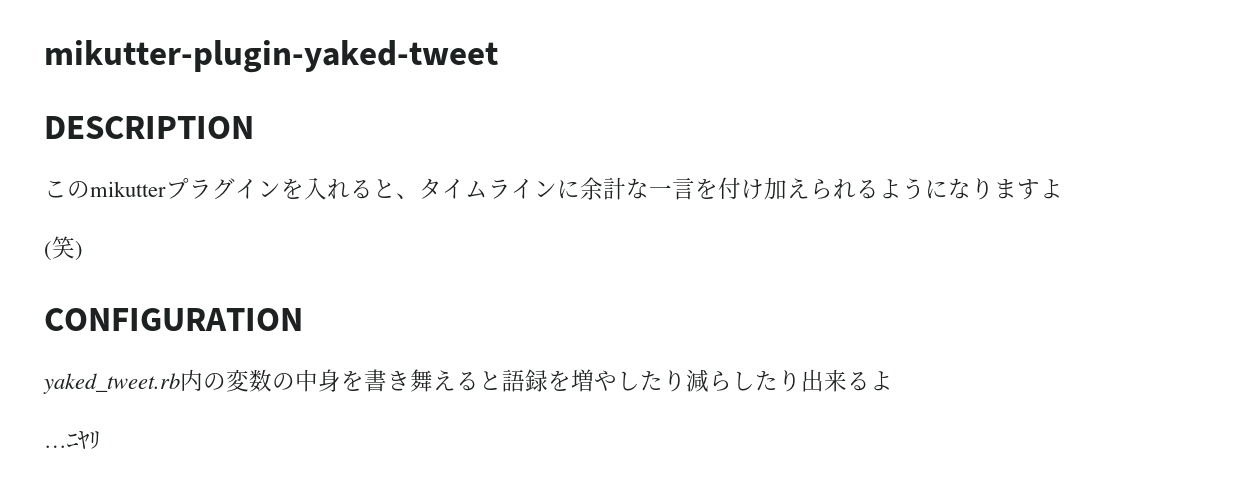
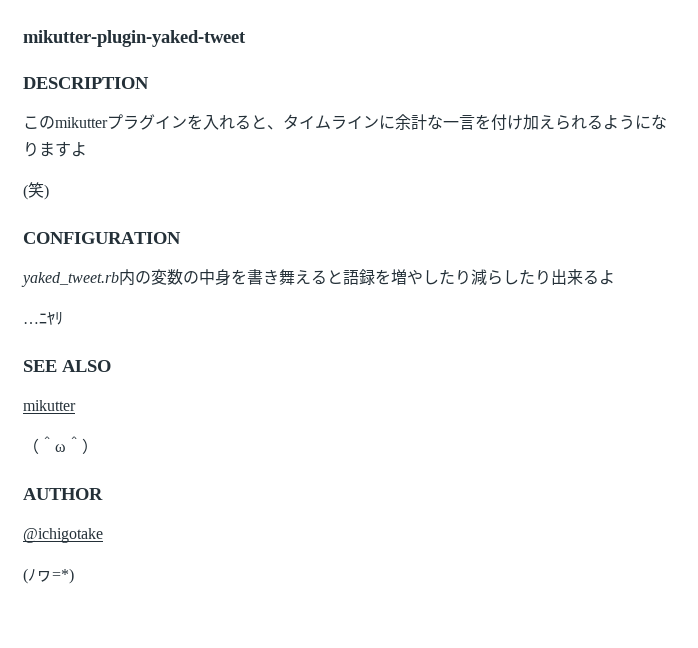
(100, 440) none -> [23,360,111,372] [23,400,76,411] [23,436,98,454] [23,488,103,500] [23,528,103,543] [23,568,74,584] // SEE ALSO // mikutter // （＾ω＾） // AUTHOR // @ichigotake // (ﾉヮ=*)

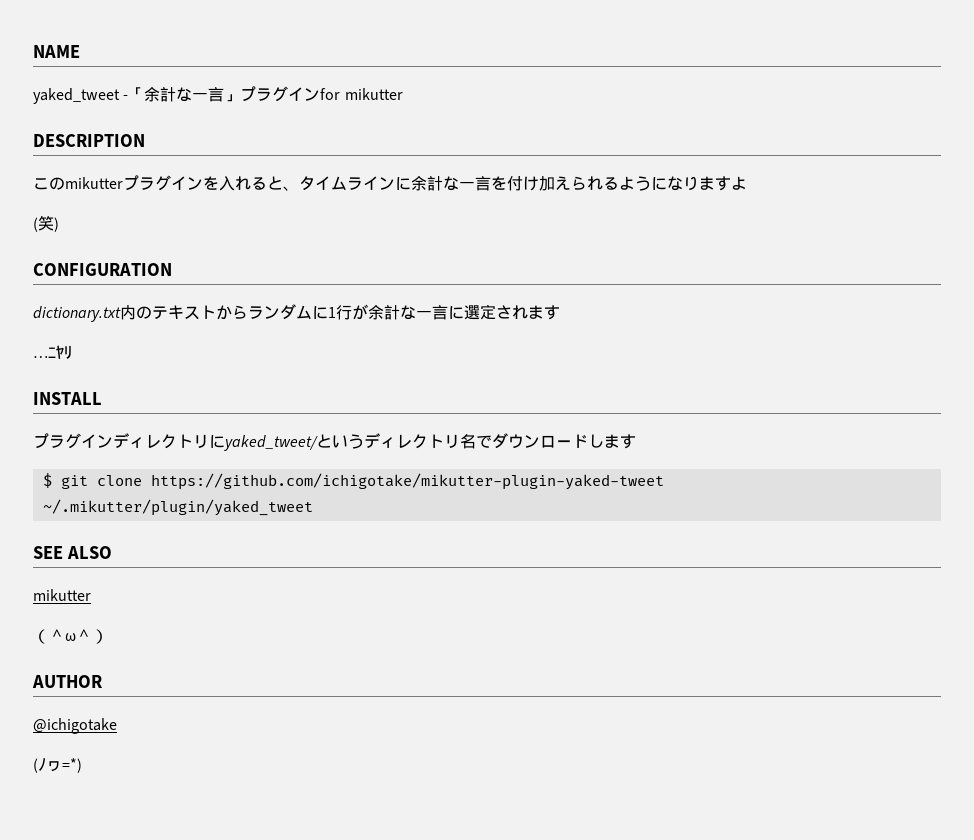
[23,30,246,47] mikutter-plugin-yaked-tweet -> [33,45,80,58] [33,86,403,104] NAME // yaked_tweet -「余計な一言」プラグインfor mikutter
[21,269,615,287] [23,312,63,325] yaked_tweet.rb内の変数の中身を書き舞えると語録を増やしたり減らしたり出来るよ // …ﾆﾔﾘ -> [33,304,560,322] [33,345,72,359] [33,392,102,405] [33,433,636,451] [42,473,664,490] [42,499,313,516] dictionary.txt内のテキストからランダムに1行が余計な一言に選定されます // …ﾆﾔﾘ // INSTALL // プラグインディレクトリにyaked_tweet/というディレクトリ名でダウンロードします // $ git clone https://github.com/ichigotake/mikutter-plugin-yaked-tweet ~/.mikutter/plugin/yaked_tweet

